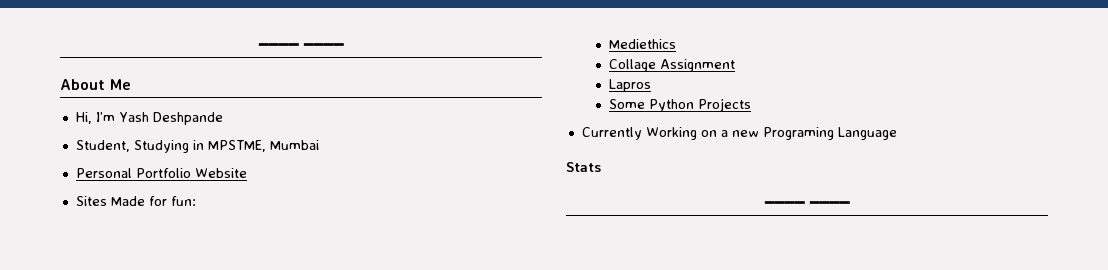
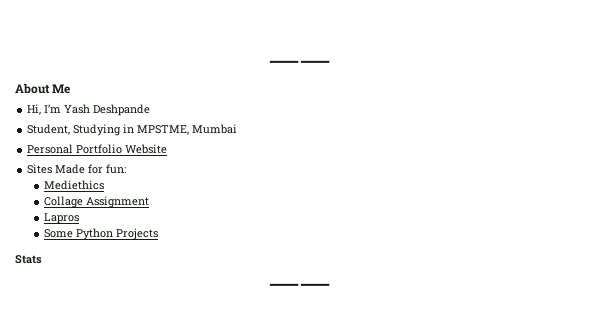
[581,127,897,140] // Currently Working on a new Programing Language -> (158, 234) none

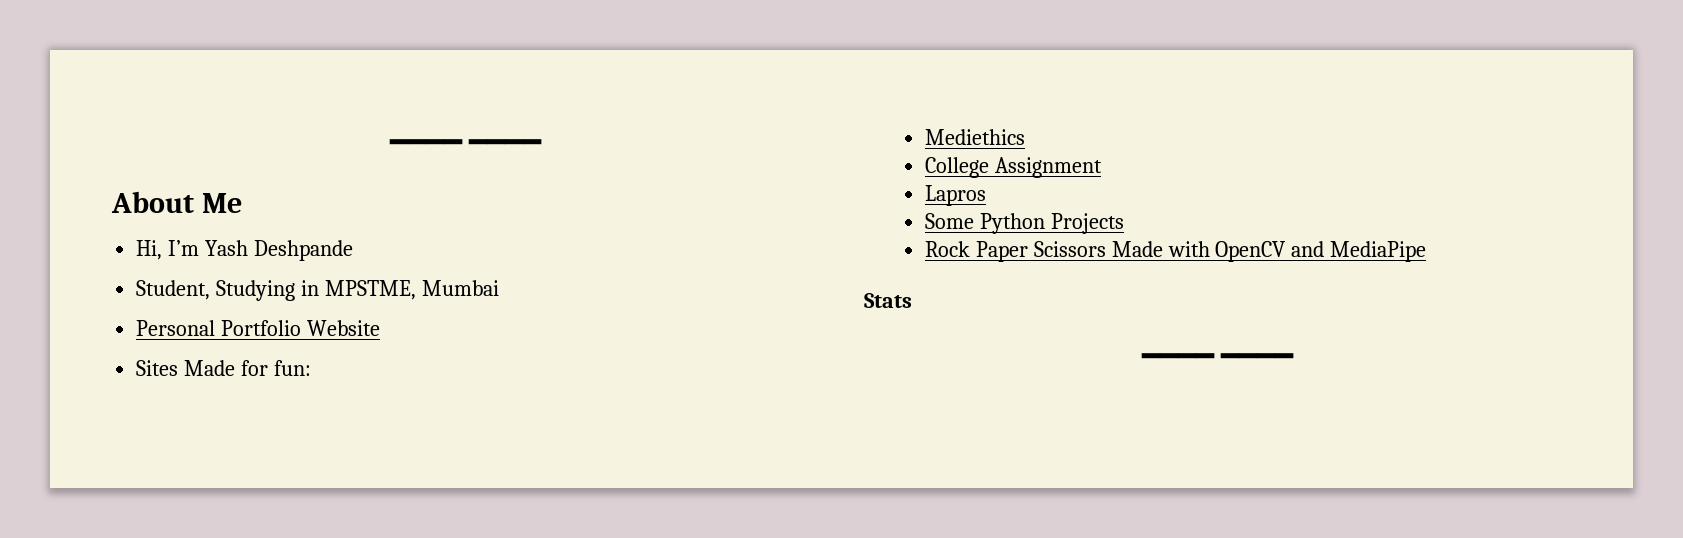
[43,196,83,208] Collage -> [924,157,989,178] College
(158, 234) none -> [924,241,1427,262] // Rock Paper Scissors Made with OpenCV and MediaPipe

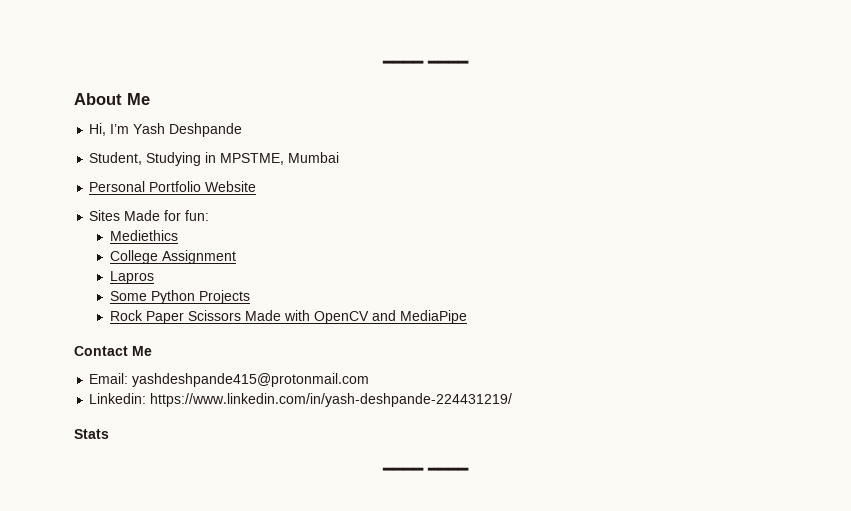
(1427, 251) none -> [74,346,152,356] [89,373,370,387] [89,393,513,407] // Contact Me // Email: yashdeshpande415@protonmail.com // Linkedin: https://www.linkedin.com/in/yash-deshpande-224431219/

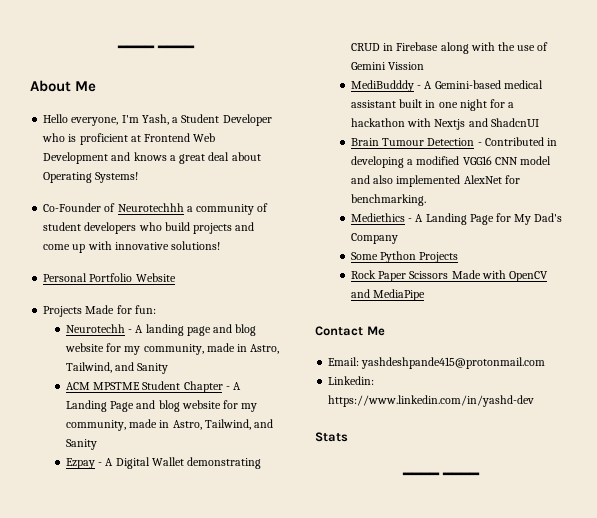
[89,123,243,137] [89,152,340,166] Hi, I’m Yash Deshpande // Student, Studying in MPSTME, Mumbai -> [43,114,272,126] [42,133,216,145] [43,152,261,164] [43,172,139,183] [43,203,269,215] [43,222,255,234] [43,241,221,253] Hello everyone, I'm Yash, a Student Developer who is proficient at Frontend Web Development and knows a great deal about Operating Systems! // Co-Founder of Neurotechhh a community of student developers who build projects and come up with innovative solutions!
[89,210,121,221] Sites -> [43,306,83,317] Projects
[109,230,178,241] [109,250,236,264] [109,271,154,284] Mediethics // College Assignment // Lapros -> [65,324,257,336] [64,343,280,355] [65,362,169,374] [65,381,241,393] [65,400,258,412] [65,419,273,431] [65,439,97,450] [65,457,261,469] [350,42,549,54] [350,62,425,70] [350,80,543,92] [350,99,515,111] [350,118,539,130] [350,137,557,146] [350,156,551,168] [350,175,520,187] [350,194,426,206] [350,213,563,225] [350,233,398,244] Neurotechh - A landing page and blog website for my community, made in Astro, Tailwind, and Sanity // ACM MPSTME Student Chapter - A Landing Page and blog website for my community, made in Astro, Tailwind, and Sanity // Ezpay - A Digital Wallet demonstrating CRUD in Firebase along with the use of Gemini Vission // MediBudddy - A Gemini-based medical assistant built in one night for a hackathon with Nextjs and ShadcnUI // Brain Tumour Detection - Contributed in developing a modified VGG16 CNN model and also implemented AlexNet for benchmarking. // Mediethics - A Landing Page for My Dad's Company
[150,393,513,407] https://www.linkedin.com/in/yash-deshpande-224431219/ -> [328,395,535,407] https://www.linkedin.com/in/yashd-dev

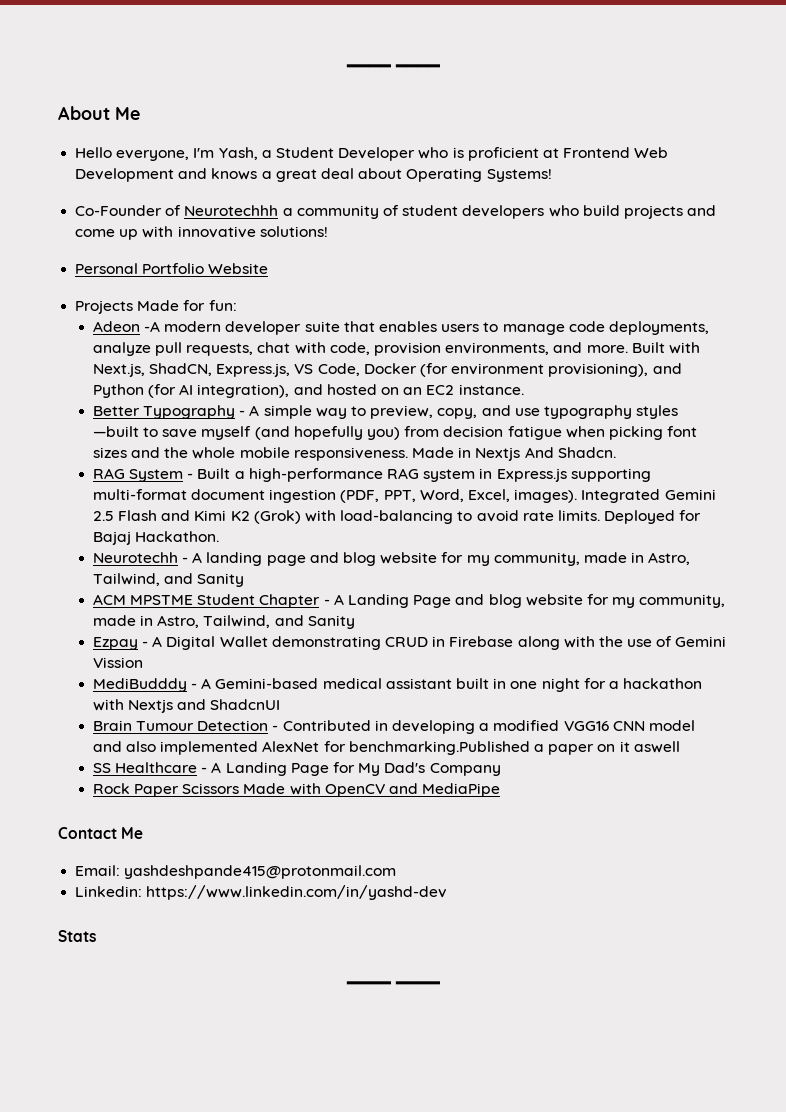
(156, 309) none -> [92,321,709,335] [92,342,700,356] [92,363,682,377] [92,384,524,398] [92,405,679,419] [92,426,698,440] [92,447,616,461] [92,468,651,482] [92,489,716,503] [92,510,702,524] [92,531,220,545] // Adeon -A modern developer suite that enables users to manage code deployments, analyze pull requests, chat with code, provision environments, and more. Built with Next.js, ShadCN, Express.js, VS Code, Docker (for environment provisioning), and Python (for AI integration), and hosted on an EC2 instance. // Better Typography - A simple way to preview, copy, and use typography styles —built to save myself (and hopefully you) from decision fatigue when picking font sizes and the whole mobile responsiveness. Made in Nextjs And Shadcn. // RAG System - Built a high-performance RAG system in Express.js supporting multi-format document ingestion (PDF, PPT, Word, Excel, images). Integrated Gemini 2.5 Flash and Kimi K2 (Grok) with load-balancing to avoid rate limits. Deployed for Bajaj Hackathon.
[350,194,426,206] [350,213,405,222] benchmarking. // Mediethics -> [348,741,680,755] [92,762,198,773] benchmarking.Published a paper on it aswell // SS Healthcare
[350,251,459,263] // Some Python Projects -> (501, 769) none

